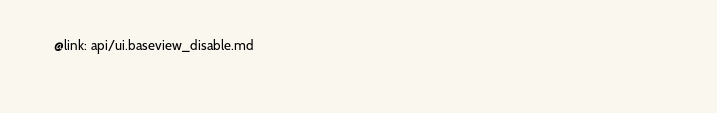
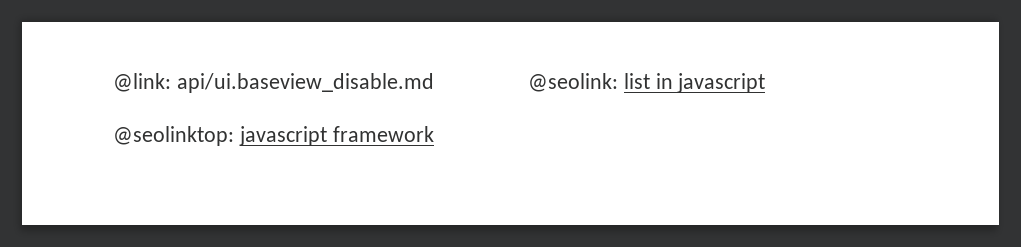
(254, 46) none -> [113,126,434,146] [528,73,766,93] // @seolinktop: javascript framework @seolink: list in javascript

